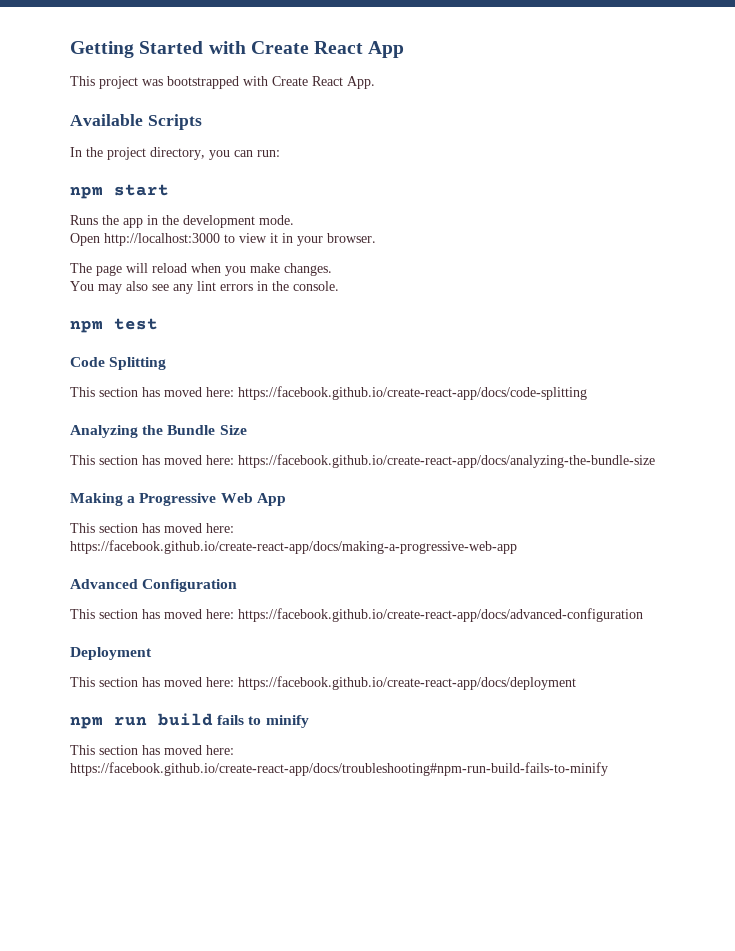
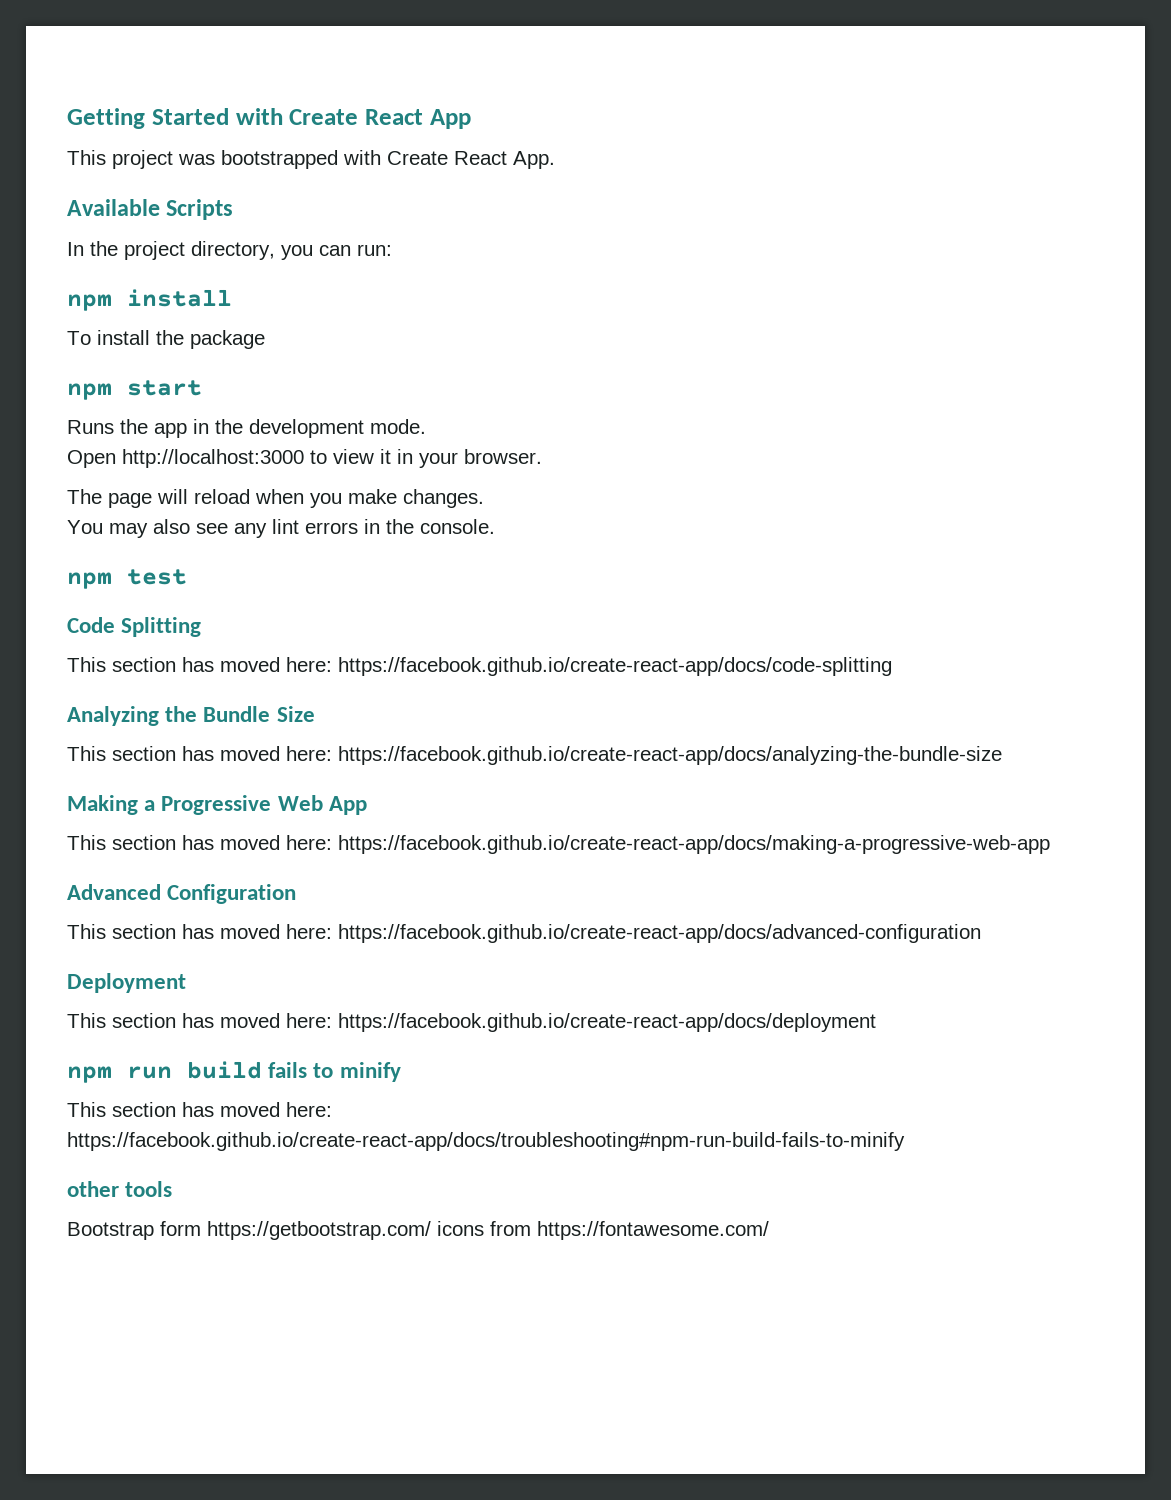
(280, 153) none -> [67,289,232,311] [67,330,265,349] // npm install // To install the package
(608, 769) none -> [67,1181,173,1197] [67,1221,769,1240] // other tools // Bootstrap form https://getbootstrap.com/ icons from https://fontawesome.com/

